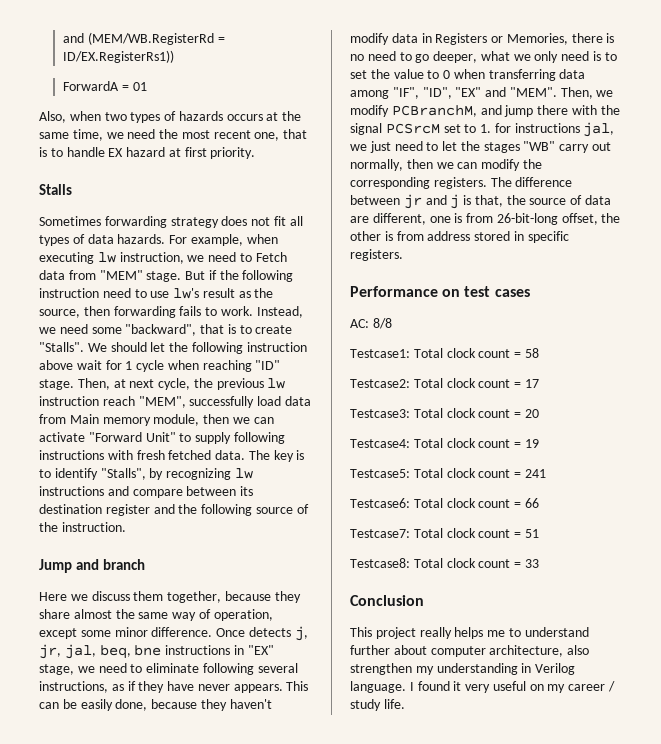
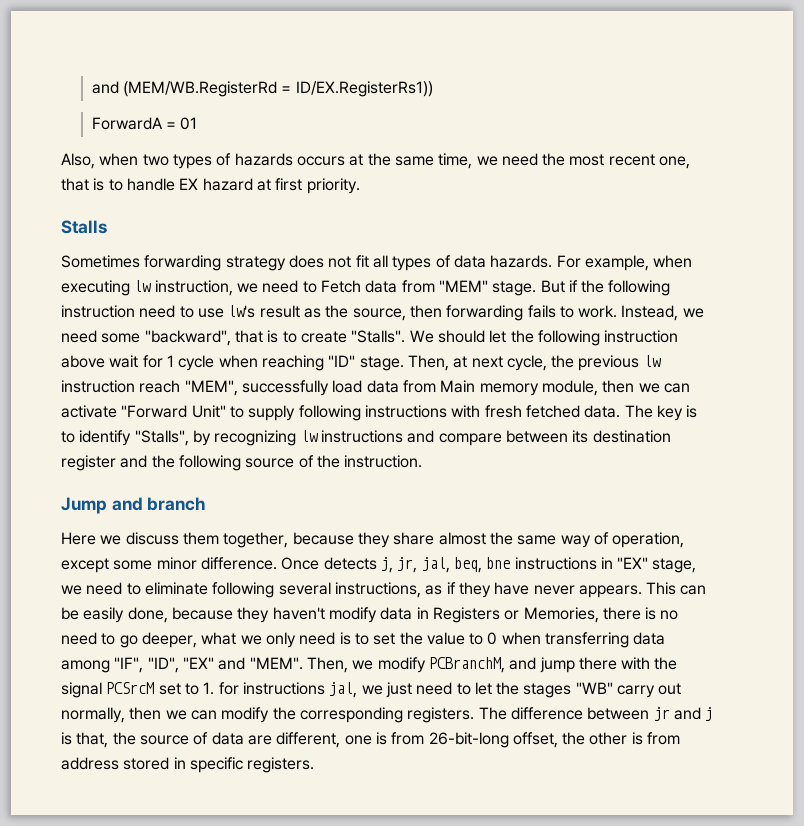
[350,286,530,297] [350,318,392,329] [350,348,539,358] [350,378,539,388] [350,408,539,418] [350,438,539,448] [350,468,546,478] [350,498,539,508] [350,528,539,538] [350,558,539,568] [350,595,424,606] [350,627,589,639] [350,645,590,657] [350,663,576,675] [350,681,616,693] [350,699,405,711] // Performance on test cases // AC: 8/8 // Testcase1: Total clock count = 58 // Testcase2: Total clock count = 17 // Testcase3: Total clock count = 20 // Testcase4: Total clock count = 19 // Testcase5: Total clock count = 241 // Testcase6: Total clock count = 66 // Testcase7: Total clock count = 51 // Testcase8: Total clock count = 33 // Conclusion // This project really helps me to understand further about computer architecture, also strengthen my understanding in Verilog language. I found it very useful on my career / study life. -> (315, 765) none

